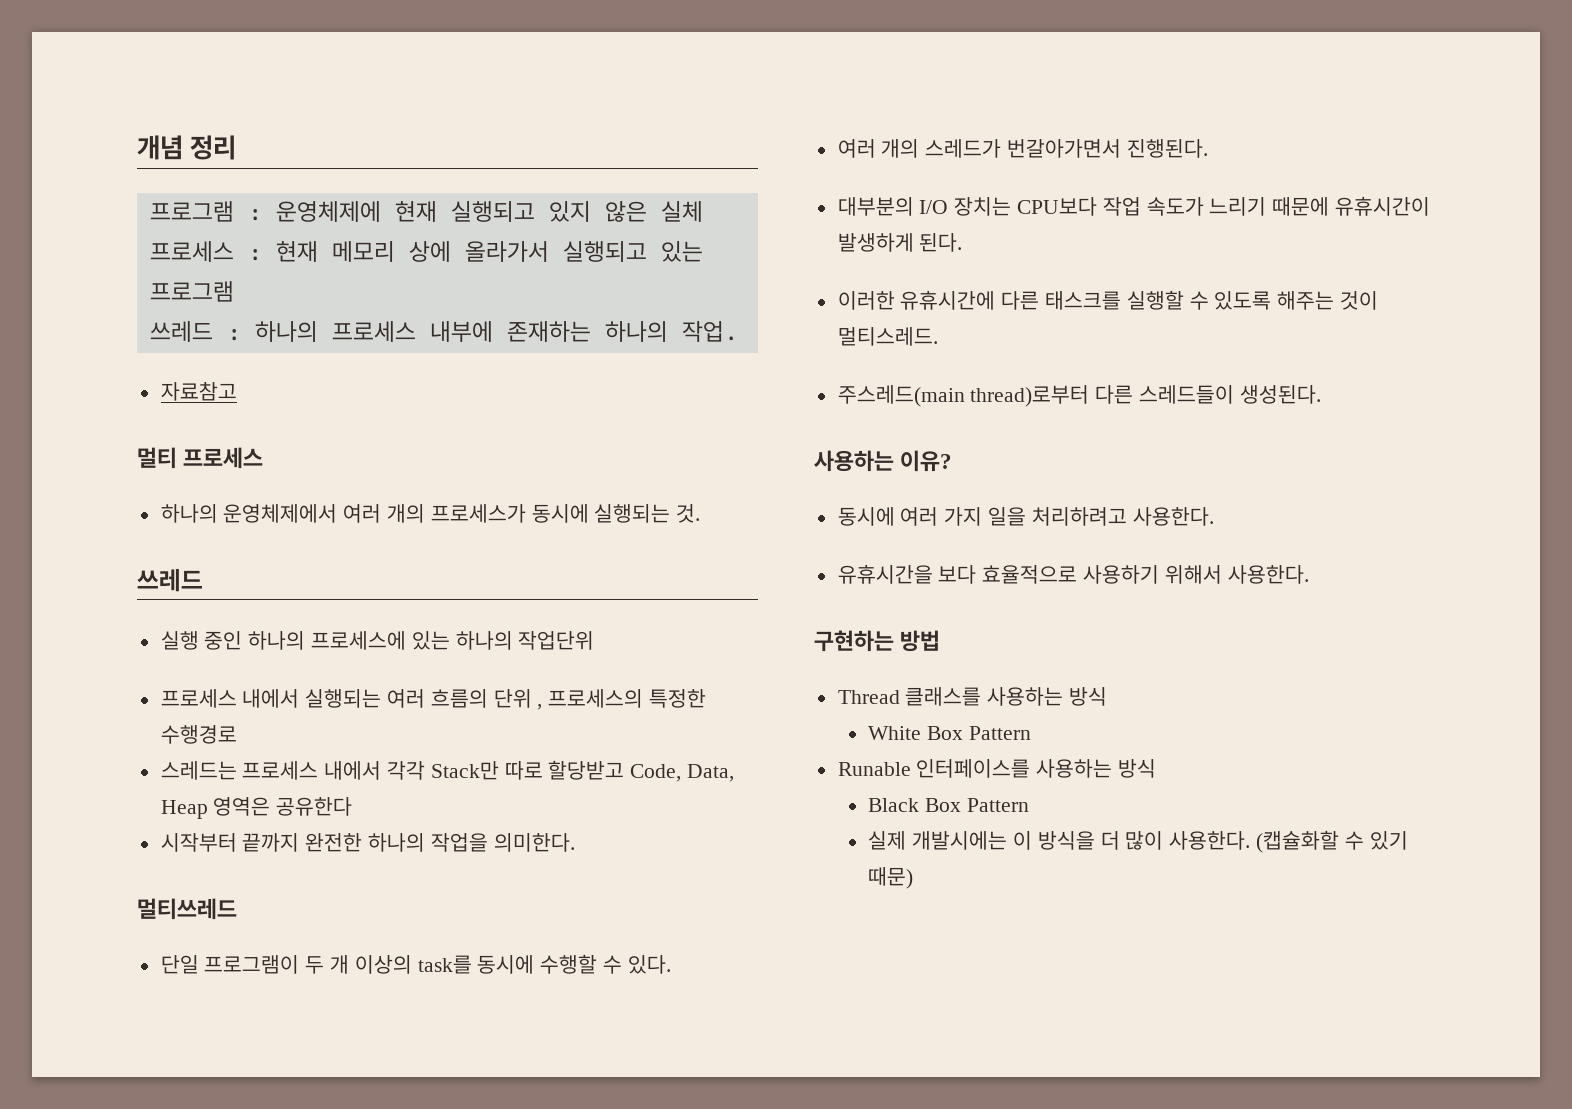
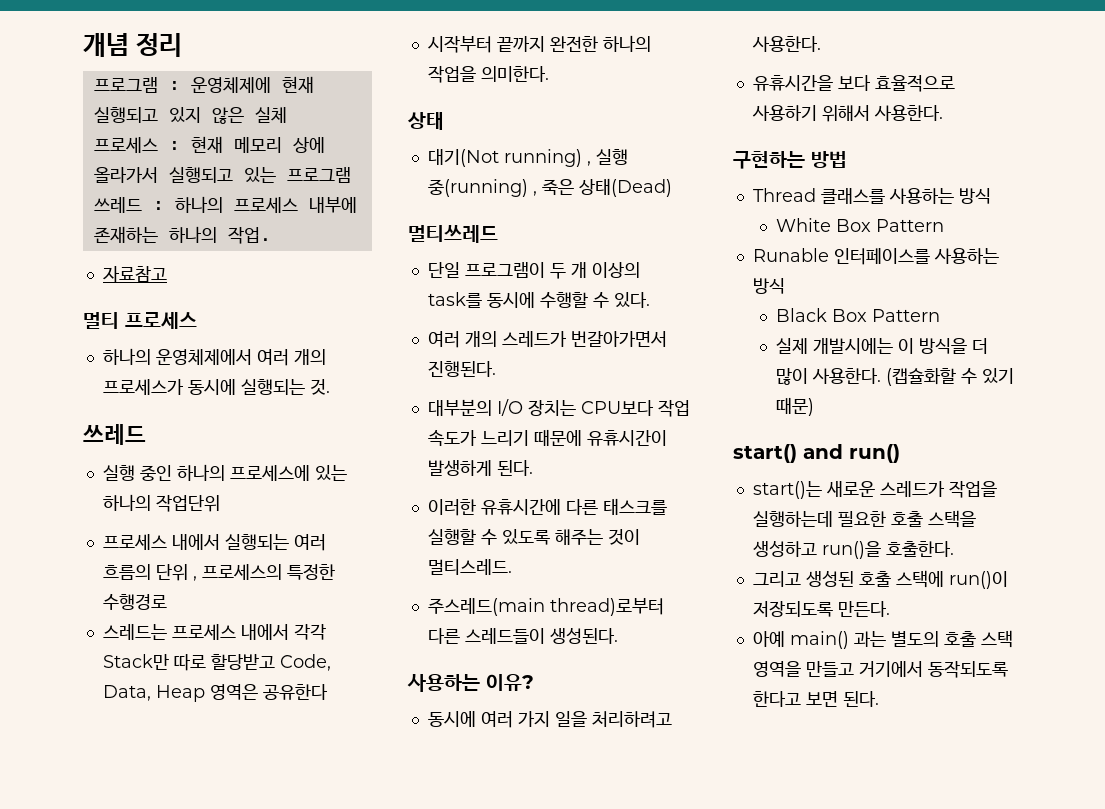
(575, 842) none -> [407,112,444,130] [427,149,628,167] [427,178,672,197] // 상태 // 대기(Not running) , 실행 중(running) , 죽은 상태(Dead)
(914, 878) none -> [733,444,900,463] [752,480,997,499] [752,510,976,528] [752,541,954,559] [752,570,1008,589] [752,601,890,617] [752,630,1013,649] [752,660,1008,678] [752,691,879,707] // start() and run() // start()는 새로운 스레드가 작업을 실행하는데 필요한 호출 스택을 생성하고 run()을 호출한다. // 그리고 생성된 호출 스택에 run()이 저장되도록 만든다. // 아예 main() 과는 별도의 호출 스택 영역을 만들고 거기에서 동작되도록 한다고 보면 된다.

